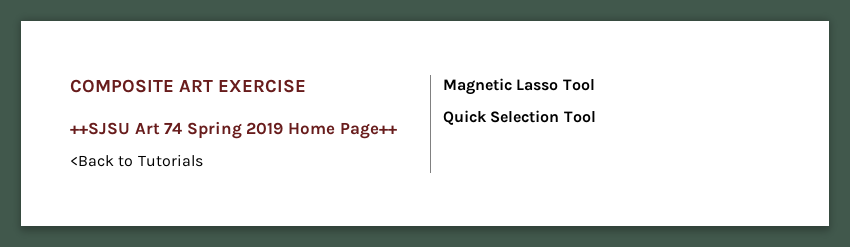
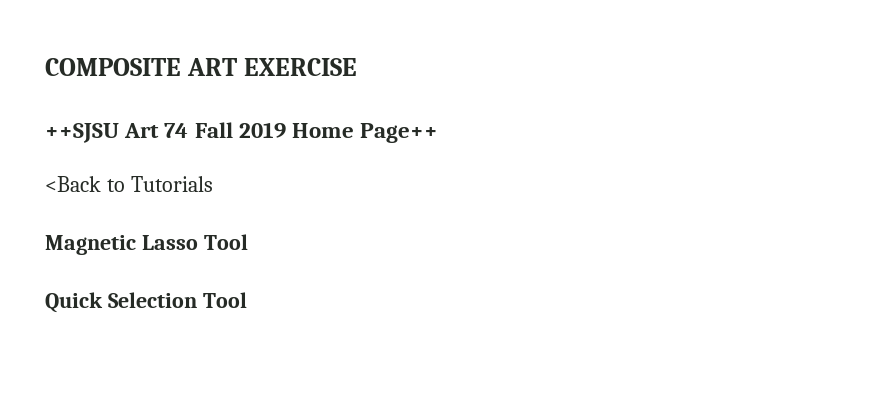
[186,121,242,139] Spring -> [194,122,233,138] Fall

